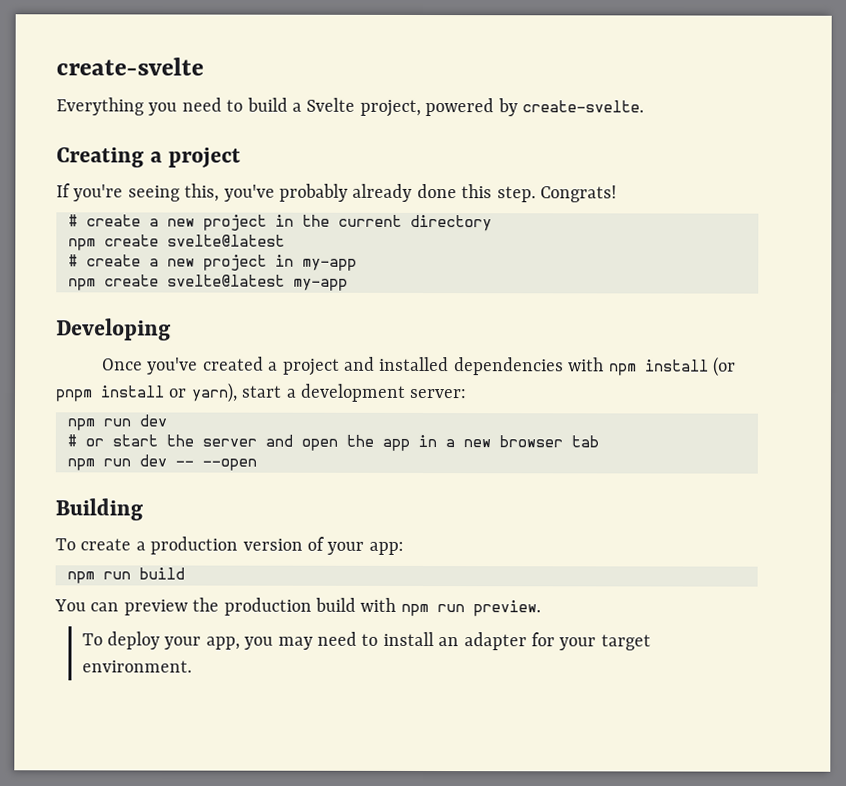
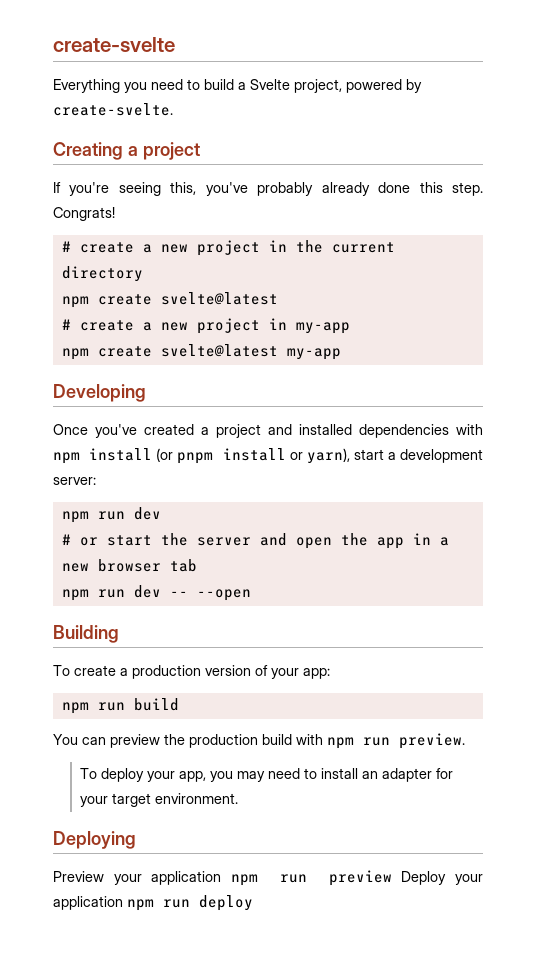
(192, 666) none -> [53,831,136,849] [53,870,483,886] [53,895,253,911] // Deploying // Preview your application npm run preview Deploy your application npm run deploy

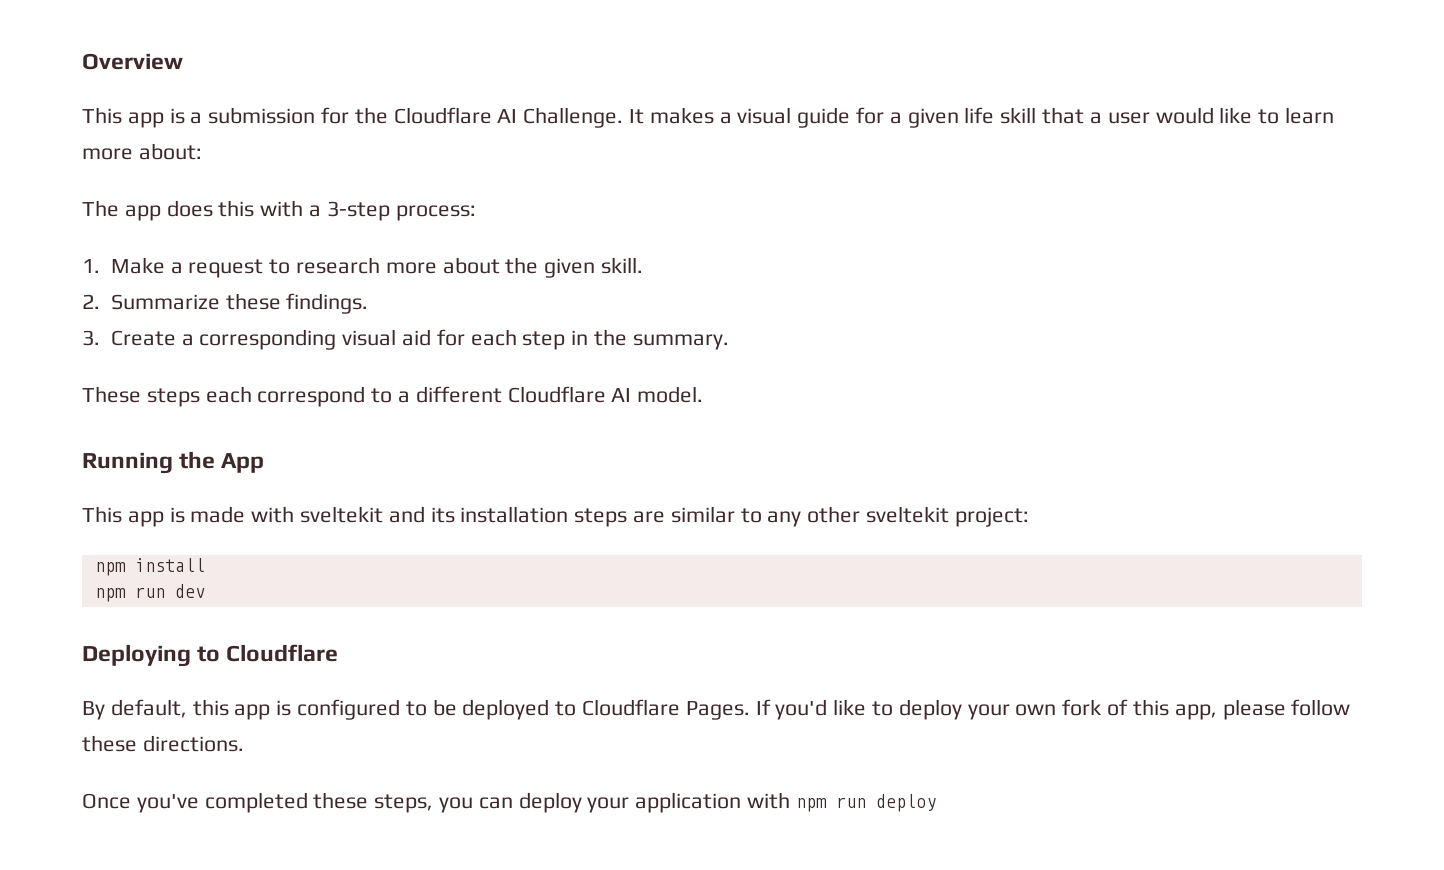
[53,37,175,52] [53,79,422,93] [53,103,173,116] [53,142,200,160] [53,182,484,196] [53,207,115,221] [61,240,395,256] [61,266,143,282] [61,292,278,308] [61,318,350,334] [61,344,341,360] [53,384,146,402] [53,424,483,438] [53,448,483,464] [53,477,96,485] [61,507,161,523] [61,533,449,549] [61,559,197,572] [61,585,251,601] [53,625,119,643] [53,665,330,679] [61,698,179,714] [53,733,465,749] [80,768,454,782] [80,793,239,807] [53,831,136,849] [53,870,483,886] [53,896,123,910] create-svelte // Everything you need to build a Svelte project, powered by create-svelte. // Creating a project // If you're seeing this, you've probably already done this step. Congrats! // # create a new project in the current directory // npm create svelte@latest // # create a new project in my-app // npm create svelte@latest my-app // Developing // Once you've created a project and installed dependencies with npm install (or pnpm install or yarn), start a development server: // npm run dev // # or start the server and open the app in a new browser tab // npm run dev -- --open // Building // To create a production version of your app: // npm run build // You can preview the production build with npm run preview. // To deploy your app, you may need to install an adapter for your target environment. // Deploying // Preview your application npm run preview Deploy your application -> [82,53,183,70] [82,107,1334,128] [82,143,202,160] [82,200,476,221] [82,257,643,278] [82,293,369,314] [82,329,729,350] [82,386,704,407] [82,451,265,474] [82,506,1029,527] [94,558,205,576] [94,584,205,602] [82,644,339,667] [82,699,1351,720] [82,735,244,752] [82,792,791,813] Overview // This app is a submission for the Cloudflare AI Challenge. It makes a visual guide for a given life skill that a user would like to learn more about: // The app does this with a 3-step process: // 1. Make a request to research more about the given skill. // 2. Summarize these findings. // 3. Create a corresponding visual aid for each step in the summary. // These steps each correspond to a different Cloudflare AI model. // Running the App // This app is made with sveltekit and its installation steps are similar to any other sveltekit project: // npm install // npm run dev // Deploying to Cloudflare // By default, this app is configured to be deployed to Cloudflare Pages. If you'd like to deploy your own fork of this app, please follow these directions. // Once you've completed these steps, you can deploy your application with

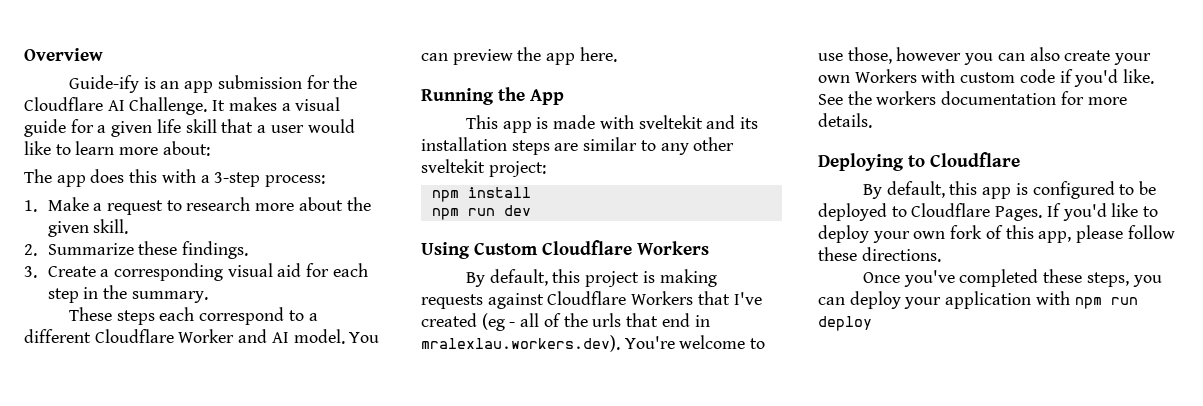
[82,107,203,128] This app is a -> [68,75,214,93] Guide-ify is an app
(606, 394) none -> [178,329,268,343] Worker and
(704, 394) none -> [349,332,380,343] [421,47,617,65] You can preview the app here.
(205, 591) none -> [421,240,709,259] [465,269,717,287] [421,291,762,309] [421,313,710,331] [421,335,766,352] [818,47,1152,65] [818,69,1155,87] [818,91,1127,105] [818,113,872,128] // Using Custom Cloudflare Workers // By default, this project is making requests against Cloudflare Workers that I've created (eg - all of the urls that end in mralexlau.workers.dev). You're welcome to use those, however you can also create your own Workers with custom code if you'd like. See the workers documentation for more details.

